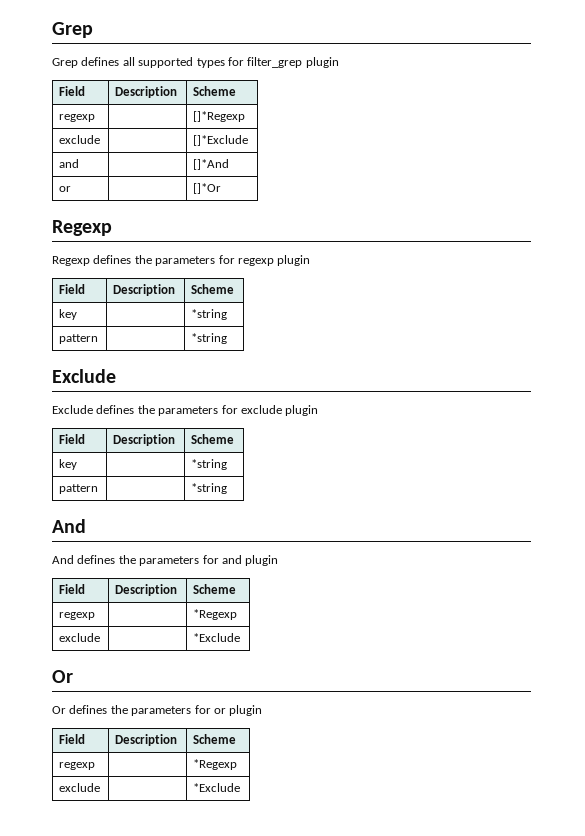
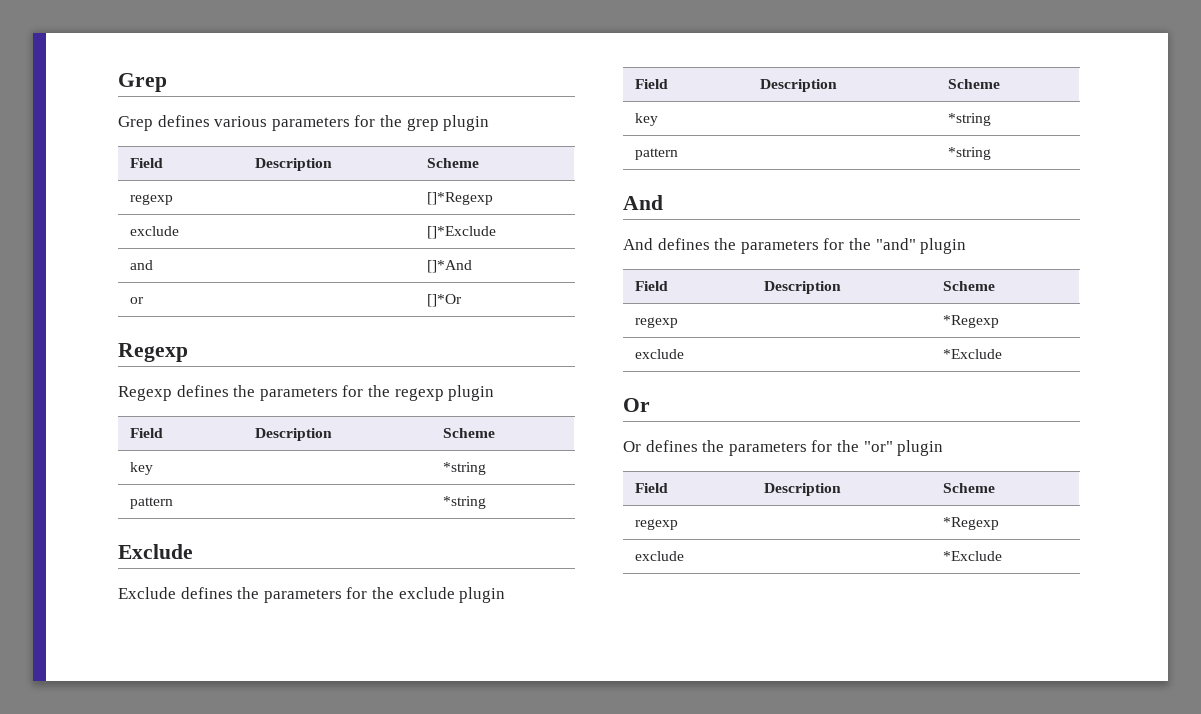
[122,57,303,68] all supported types for filter_grep -> [214,115,439,131] various parameters for the grep
(235, 259) none -> [367,385,390,397] the
(238, 409) none -> [371,587,394,599] the
[221,555,242,564] and -> [848,238,916,250] the "and"
[213,708,226,714] or -> [836,440,893,452] the "or"

